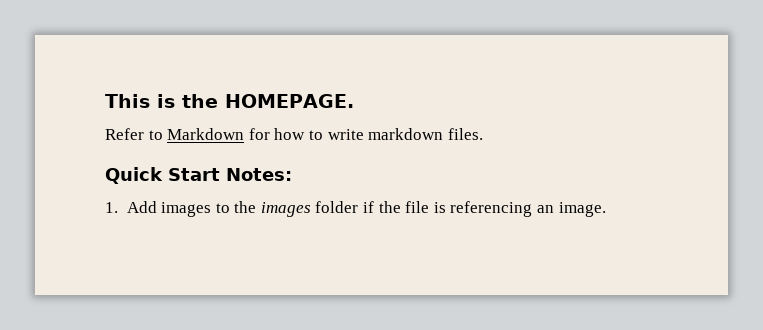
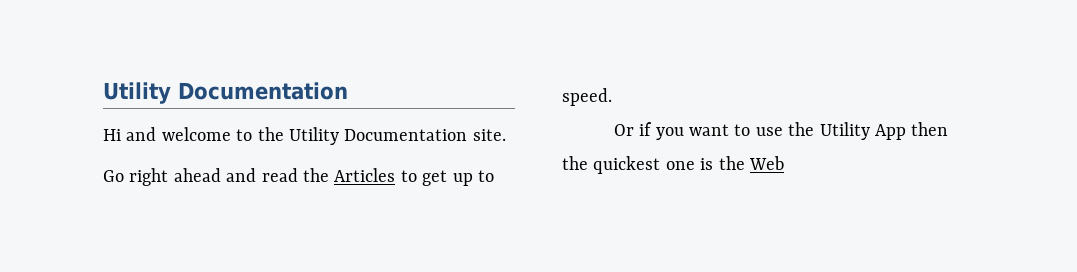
[105,94,354,108] [105,128,483,140] [105,167,292,184] [105,201,606,217] This is the HOMEPAGE. // Refer to Markdown for how to write markdown files. // Quick Start Notes: // 1. Add images to the images folder if the file is referencing an image. -> [103,82,348,104] [103,127,506,145] [103,168,494,186] [562,88,612,106] [613,122,949,140] [562,156,784,174] Utility Documentation // Hi and welcome to the Utility Documentation site. // Go right ahead and read the Articles to get up to speed. // Or if you want to use the Utility App then the quickest one is the Web

